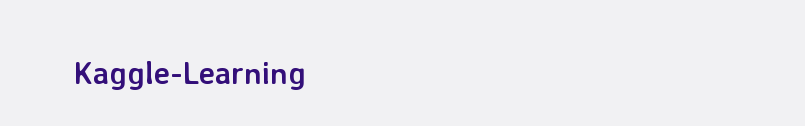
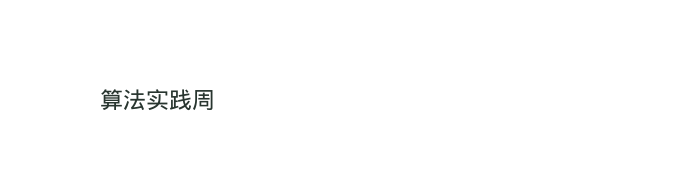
[74,61,306,90] Kaggle-Learning -> [100,89,215,111] 算法实践周

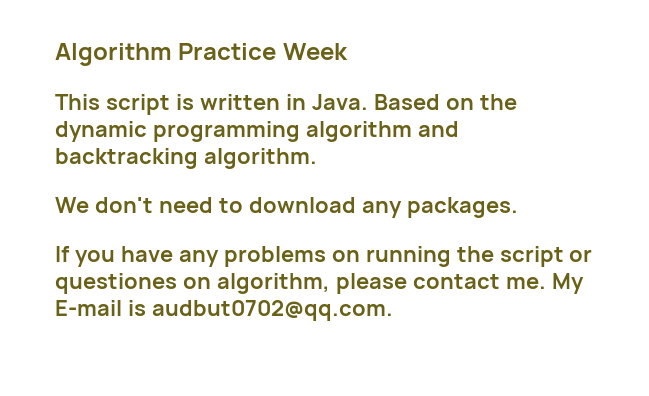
[100,89,215,111] 算法实践周 -> [55,43,348,66] [55,94,517,115] [55,121,459,142] [55,148,317,169] [55,197,518,218] [55,246,593,267] [55,273,584,294] [55,300,393,321] Algorithm Practice Week // This script is written in Java. Based on the dynamic programming algorithm and backtracking algorithm. // We don't need to download any packages. // If you have any problems on running the script or questiones on algorithm, please contact me. My E-mail is audbut0702@qq.com.

